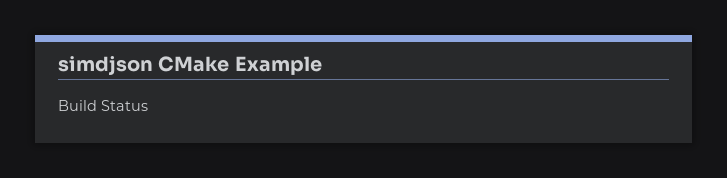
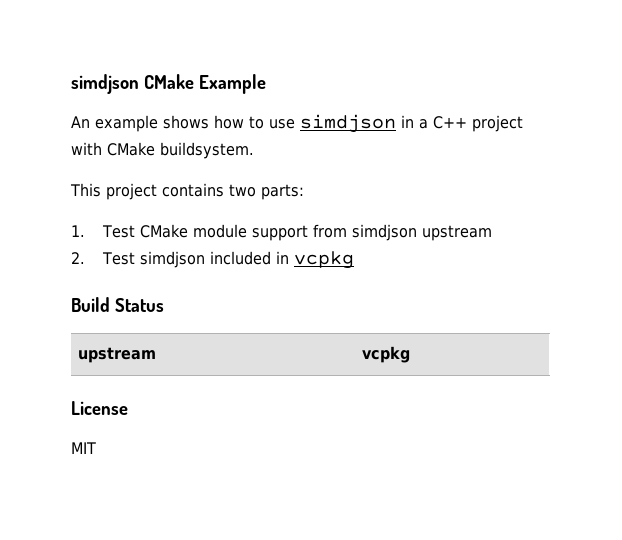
[58,100,148,111] Build Status -> [71,114,523,133] [71,142,254,159] [70,183,304,200] [71,224,492,241] [71,251,354,269] [71,297,164,312] [78,347,157,363] [362,346,411,363] [71,401,128,415] [71,442,96,454] An example shows how to use simdjson in a C++ project with CMake buildsystem. // This project contains two parts: // 1. Test CMake module support from simdjson upstream // 2. Test simdjson included in vcpkg // Build Status // upstream | vcpkg // License // MIT

